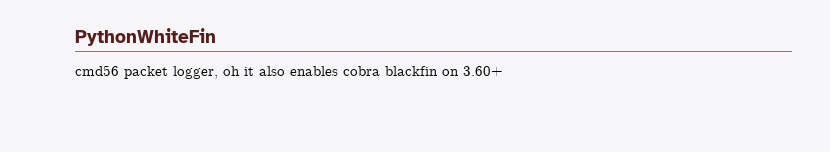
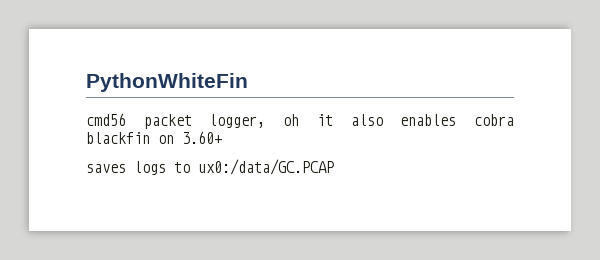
(503, 71) none -> [86,159,334,175] // saves logs to ux0:/data/GC.PCAP

